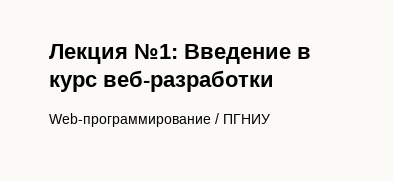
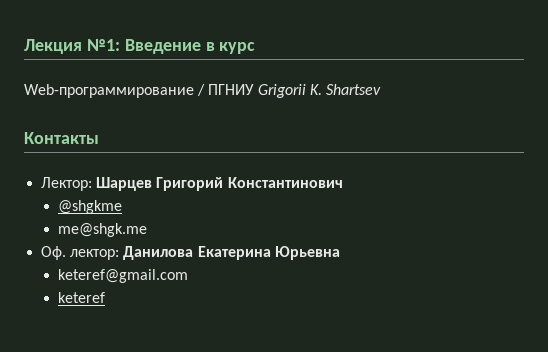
[103,70,274,92] веб-разработки -> (256, 48) none
(270, 119) none -> [257,84,381,98] [24,132,99,144] [41,177,343,191] [58,200,123,214] [58,223,148,237] [41,246,340,260] [58,269,189,283] [58,292,106,303] Grigorii K. Shartsev // Контакты // Лектор: Шарцев Григорий Константинович // @shgkme // me@shgk.me // Оф. лектор: Данилова Екатерина Юрьевна // keteref@gmail.com // keteref

